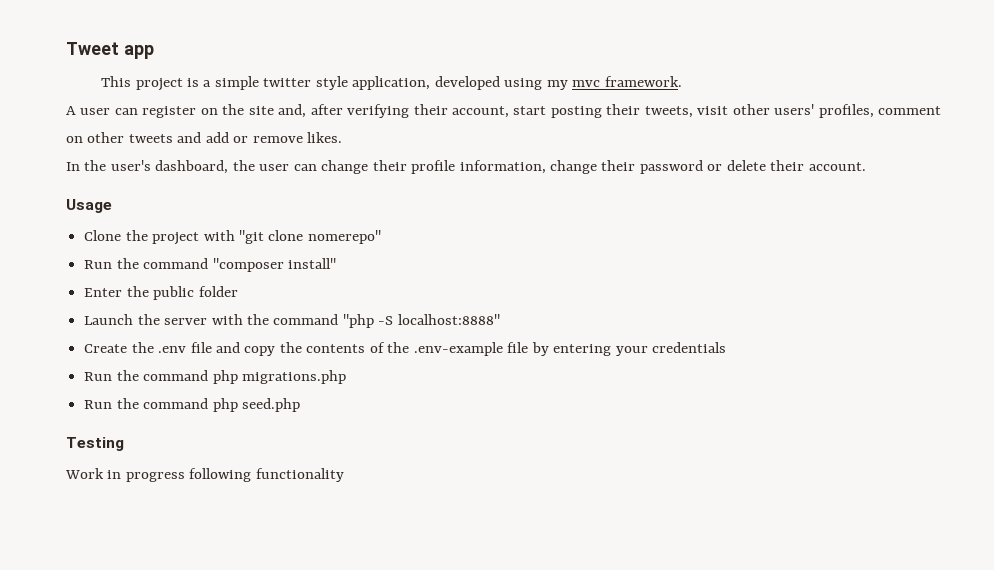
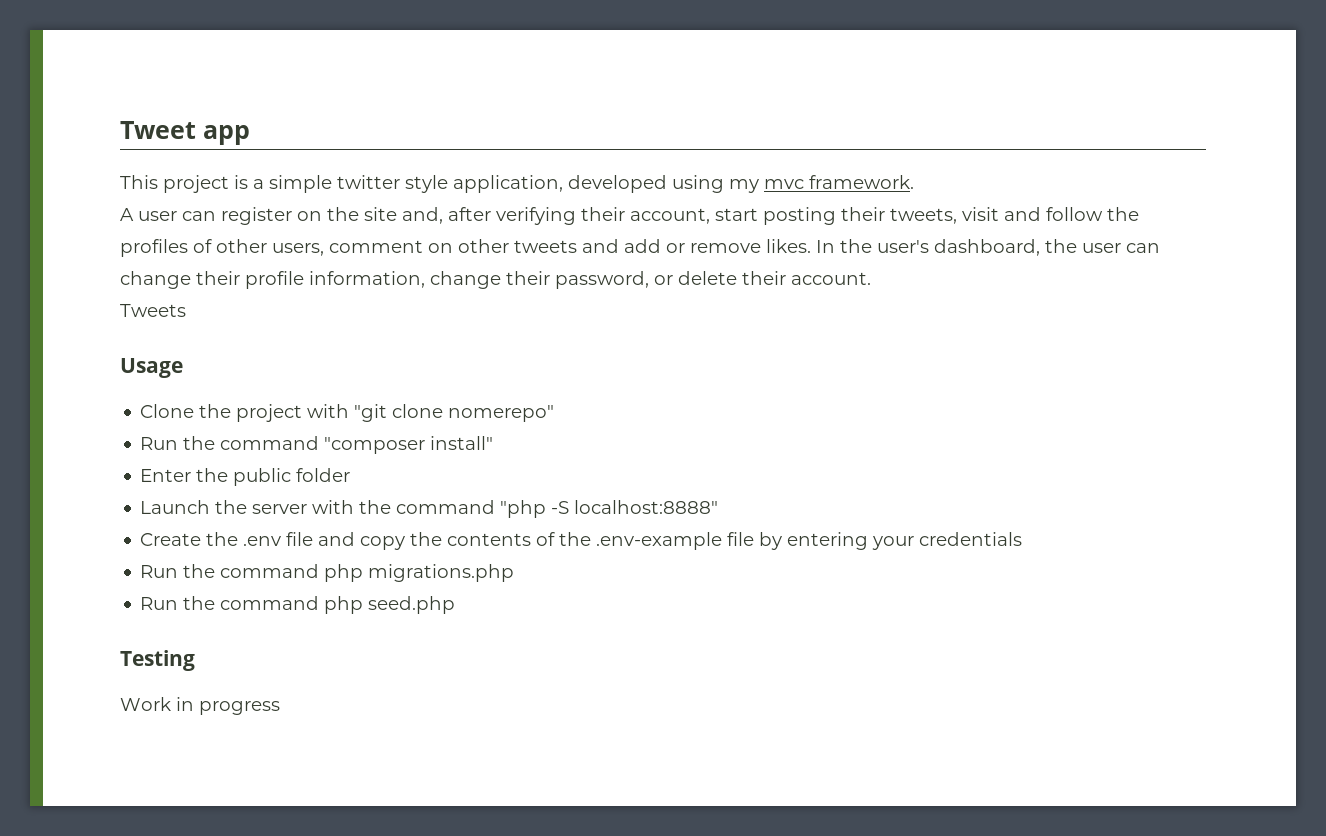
[732,104,874,118] other users' profiles, -> [1004,207,1139,221] [120,239,324,257] and follow the profiles of other users,
(343, 137) // -> (811, 246) none
[639,160,703,174] password -> [555,271,649,289] password,
(866, 166) none -> [120,304,186,317] // Tweets
[189,468,344,482] following functionality -> (280, 708) none

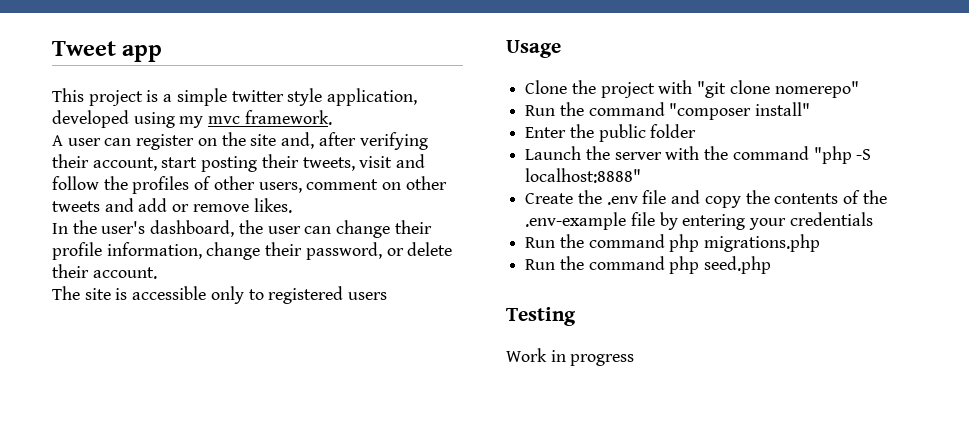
(811, 246) none -> (292, 205) //
[120,304,186,317] Tweets -> [52,286,388,304] The site is accessible only to registered users

